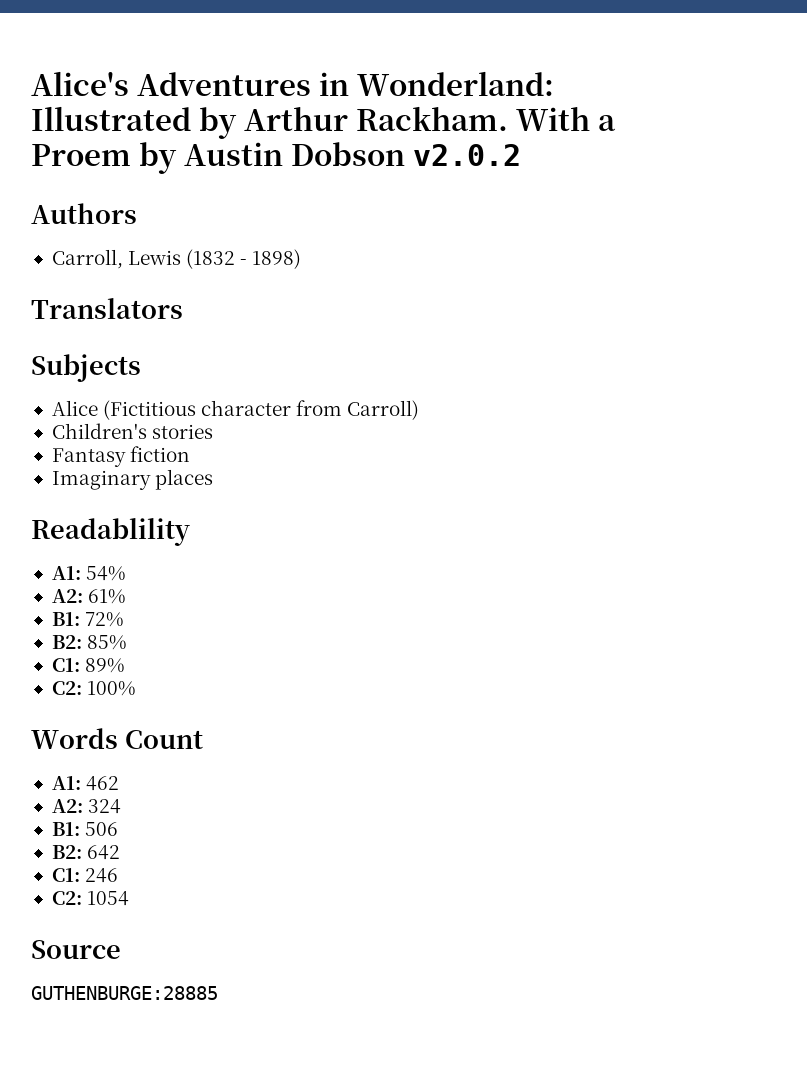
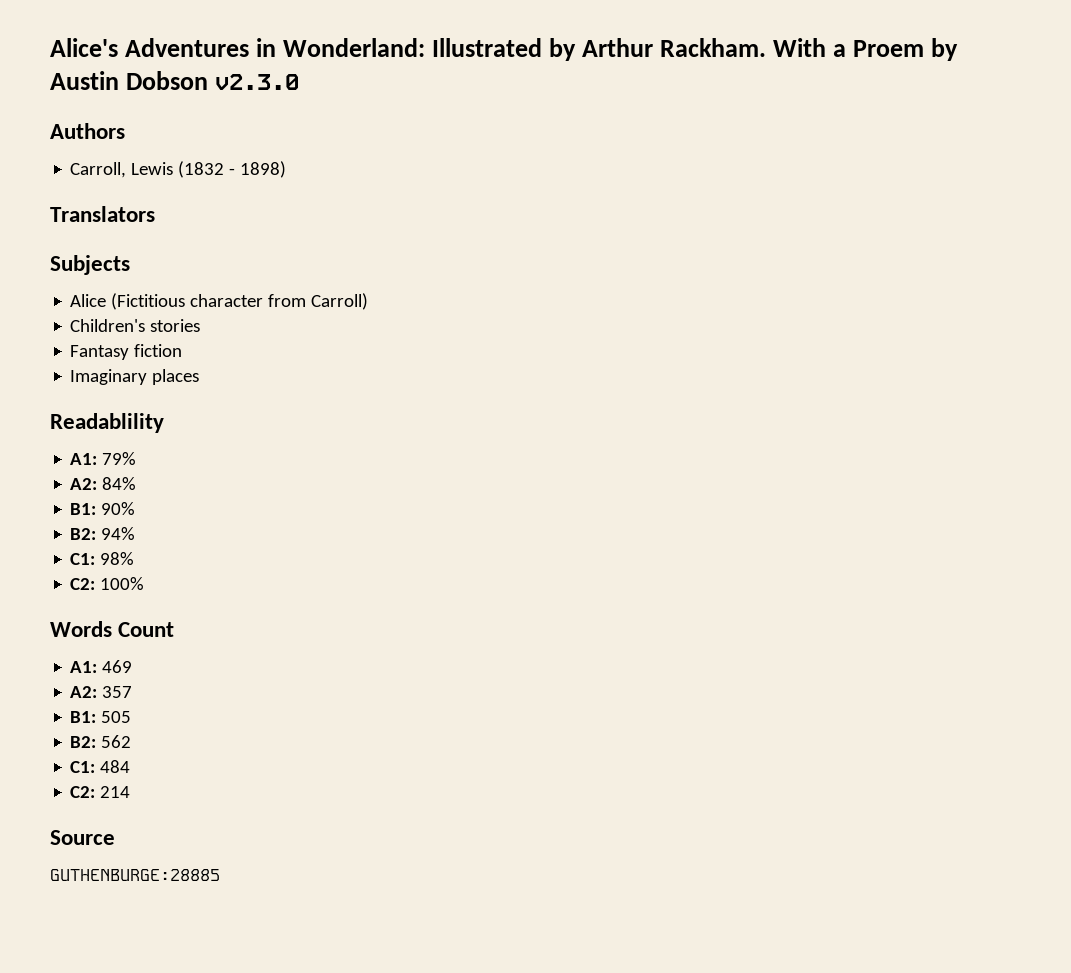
[412,144,521,166] v2.0.2 -> [215,74,300,90] v2.3.0
[86,566,127,581] [51,589,127,604] [51,612,125,627] [51,635,128,650] [51,658,126,673] 54% // A2: 61% // B1: 72% // B2: 85% // C1: 89% -> [102,452,137,465] [70,477,137,490] [70,502,136,515] [70,527,136,540] [70,552,135,565] 79% // A2: 84% // B1: 90% // B2: 94% // C1: 98%
[86,776,120,791] [51,799,122,814] [51,822,119,836] [51,845,121,860] [51,868,119,883] [51,891,130,906] 462 // A2: 324 // B1: 506 // B2: 642 // C1: 246 // C2: 1054 -> [102,660,133,673] [70,686,133,698] [70,711,132,723] [70,735,132,748] [70,760,131,773] [70,786,131,798] 469 // A2: 357 // B1: 505 // B2: 562 // C1: 484 // C2: 214

